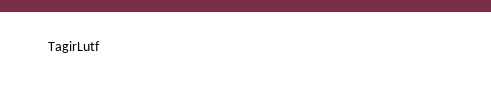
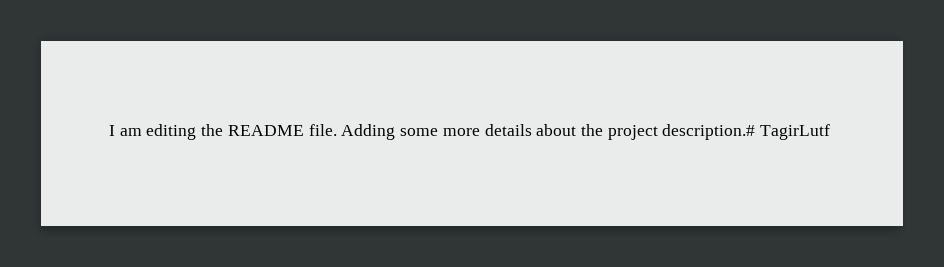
(48, 47) none -> [109,124,756,140] I am editing the README file. Adding some more details about the project description.#

